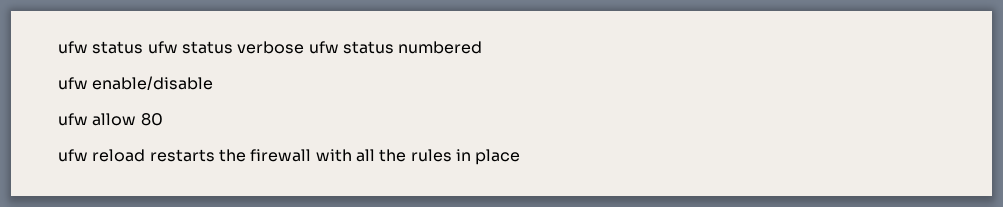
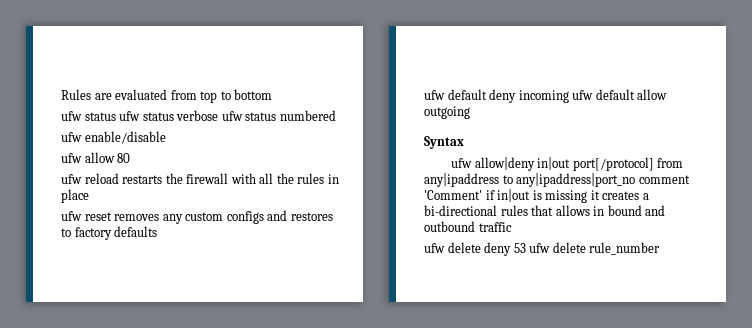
(58, 47) none -> [61,89,273,103] Rules are evaluated from top to bottom //
(521, 157) none -> [61,210,333,224] [61,226,158,240] [424,89,668,103] [424,106,470,119] [424,136,464,149] [451,157,684,171] [424,173,690,187] [424,189,649,203] [424,205,666,216] [424,221,512,232] [424,242,661,256] // ufw reset removes any custom configs and restores to factory defaults // ufw default deny incoming ufw default allow outgoing // Syntax // ufw allow|deny in|out port[/protocol] from any|ipaddress to any|ipaddress|port_no comment 'Comment' if in|out is missing it creates a bi-directional rules that allows in bound and outbound traffic // ufw delete deny 53 ufw delete rule_number

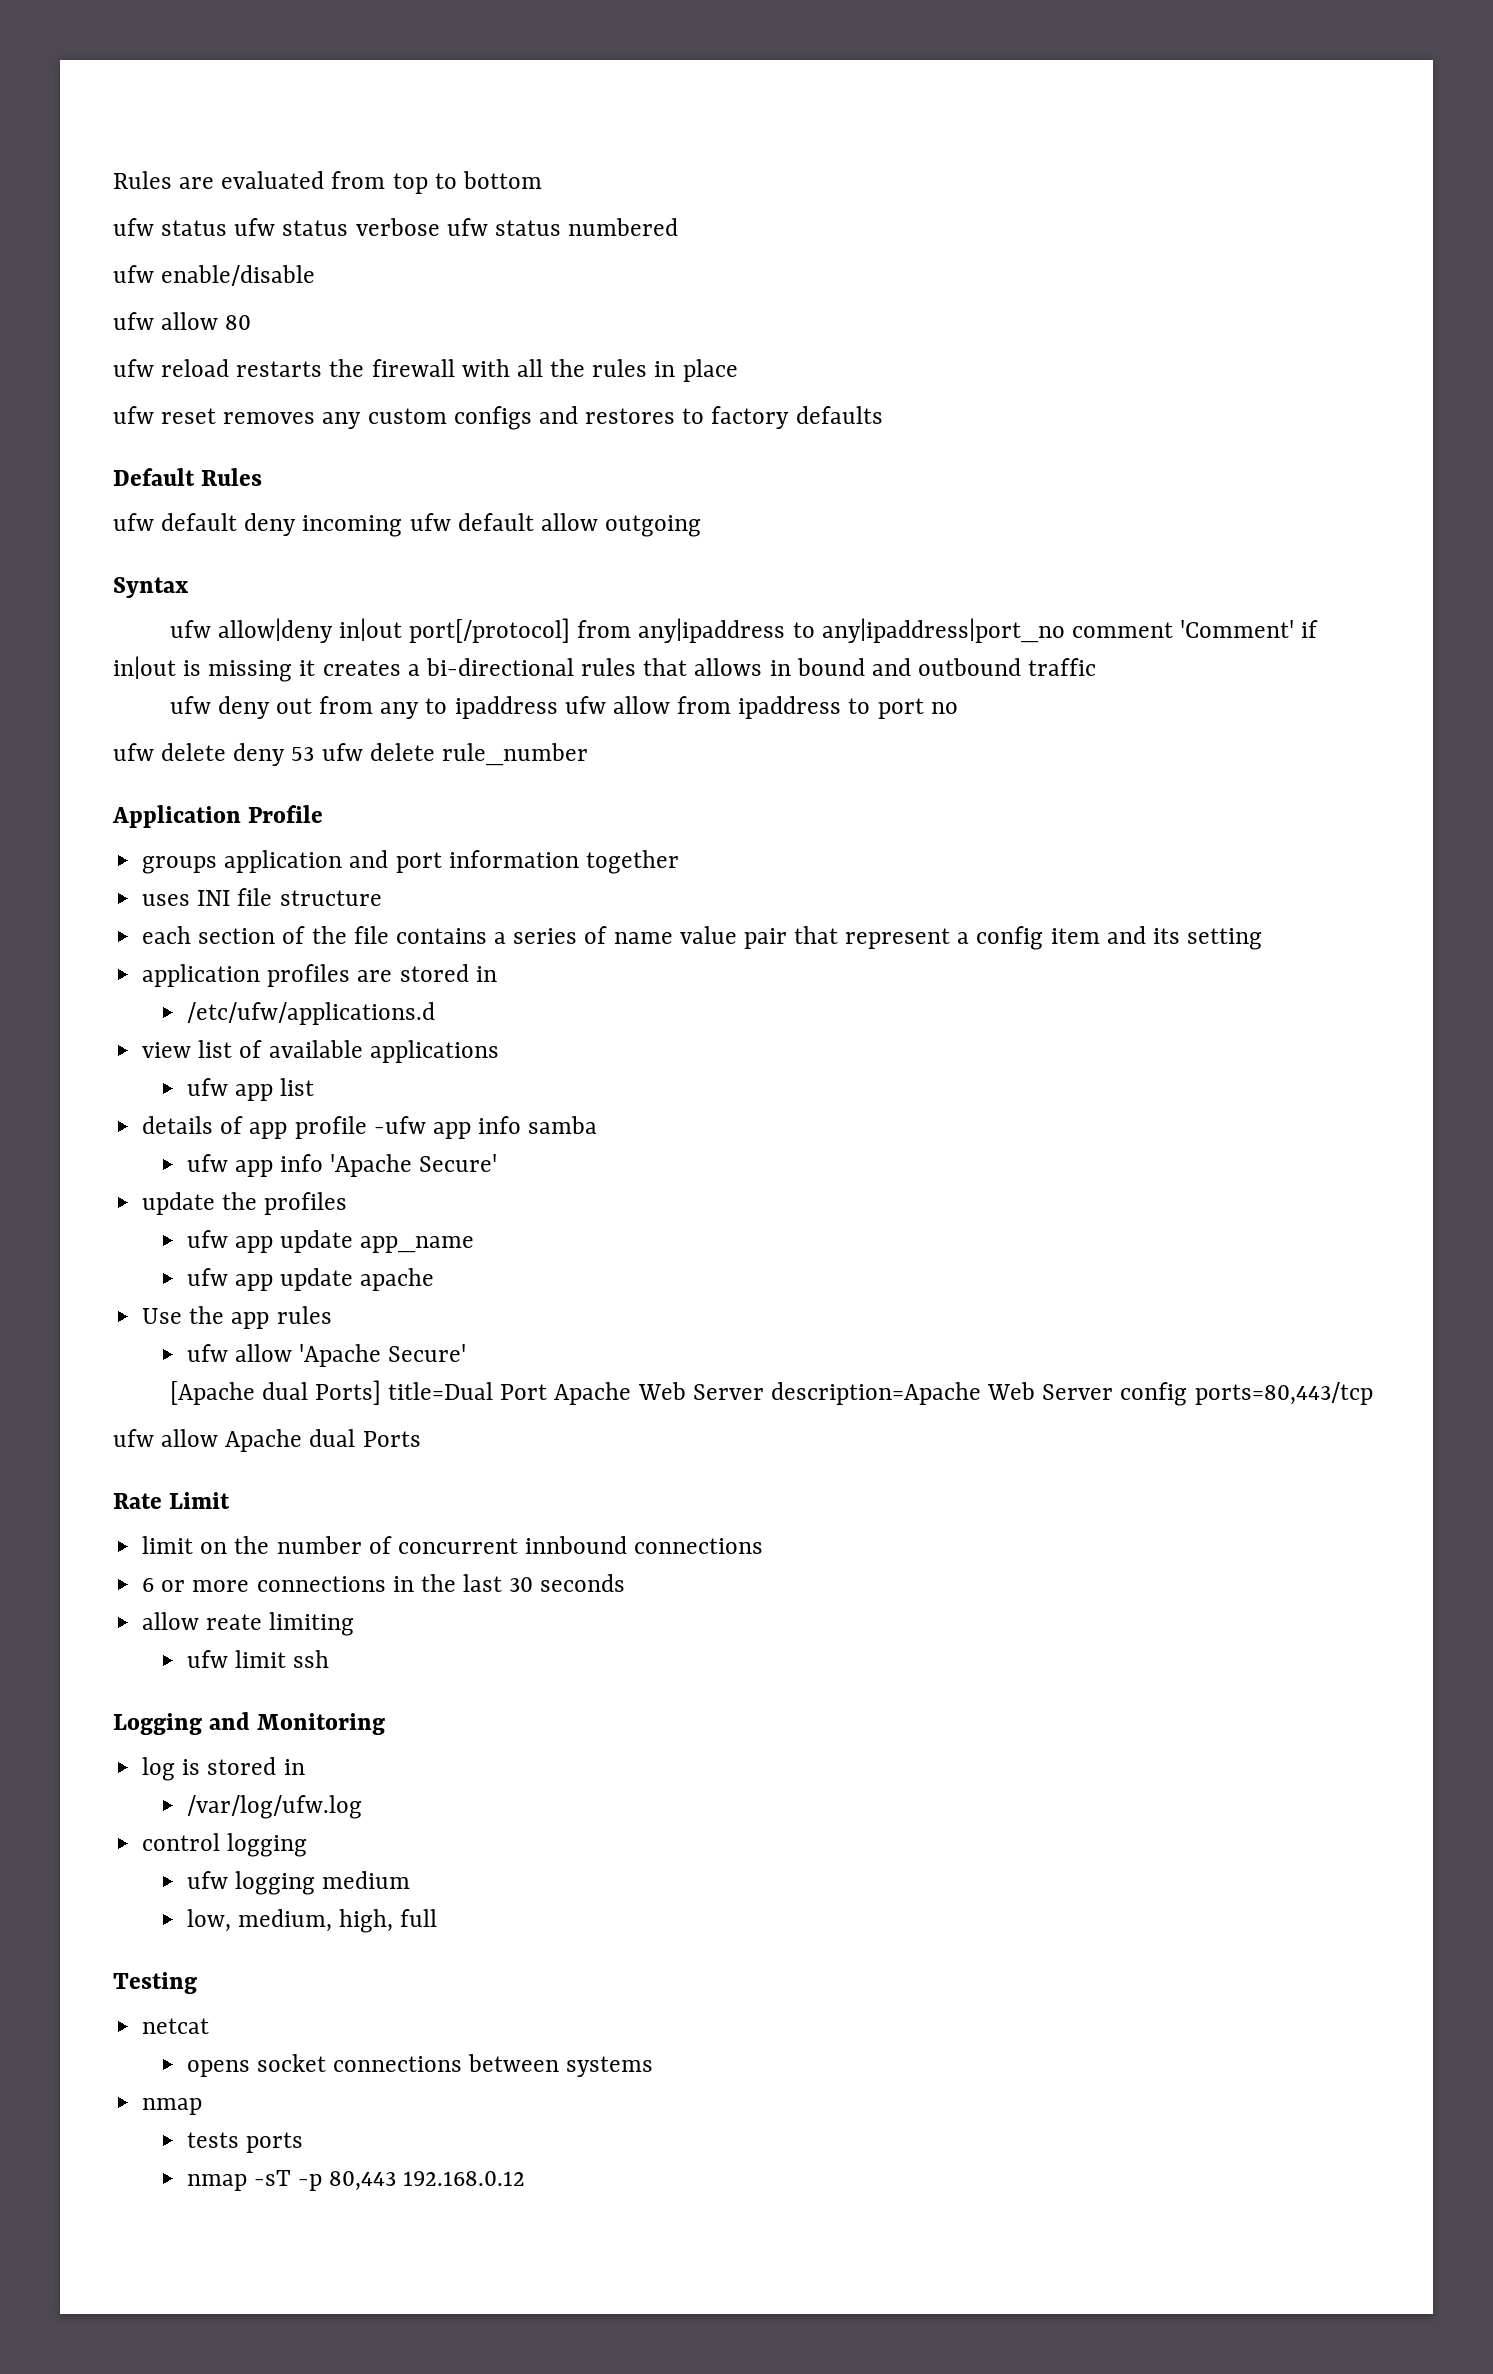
(158, 231) none -> [113,468,263,486] // Default Rules
(512, 227) none -> [169,696,958,719] // ufw deny out from any to ipaddress ufw allow from ipaddress to port no
(661, 248) none -> [112,805,324,828] [142,850,679,874] [142,888,382,906] [142,926,1263,950] [142,964,497,987] [186,1002,435,1025] [142,1040,499,1063] [186,1078,314,1101] [142,1116,598,1139] [186,1154,498,1177] [142,1192,348,1215] [186,1230,475,1253] [186,1268,435,1291] [142,1306,332,1329] [186,1344,467,1367] [169,1380,1373,1406] [113,1429,421,1452] [113,1492,231,1509] [142,1536,764,1554] [142,1574,626,1592] [142,1612,355,1636] [186,1650,329,1668] [113,1712,386,1735] [142,1757,305,1781] [186,1795,362,1819] [142,1833,308,1857] [186,1871,410,1895] [186,1909,438,1933] [113,1972,197,1994] [142,2018,210,2034] [186,2054,654,2077] [142,2098,203,2115] [186,2132,303,2153] [186,2170,526,2191] // Application Profile // groups application and port information together // uses INI file structure // each section of the file contains a series of name value pair that represent a config item and its setting // application profiles are stored in // /etc/ufw/applications.d // view list of available applications // ufw app list // details of app profile -ufw app info samba // ufw app info 'Apache Secure' // update the profiles // ufw app update app_name // ufw app update apache // Use the app rules // ufw allow 'Apache Secure' // [Apache dual Ports] title=Dual Port Apache Web Server description=Apache Web Server config ports=80,443/tcp // ufw allow Apache dual Ports // Rate Limit // limit on the number of concurrent innbound connections // 6 or more connections in the last 30 seconds // allow reate limiting // ufw limit ssh // Logging and Monitoring // log is stored in // /var/log/ufw.log // control logging // ufw logging medium // low, medium, high, full // Testing // netcat // opens socket connections between systems // nmap // tests ports // nmap -sT -p 80,443 192.168.0.12

